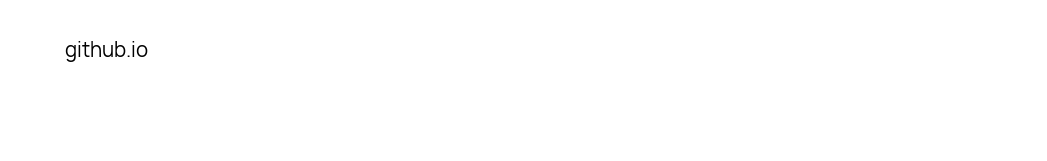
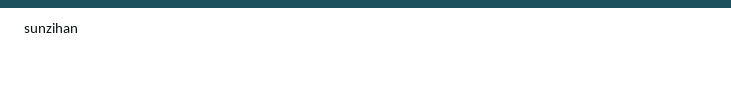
[65,41,148,62] github.io -> [24,23,78,33] sunzihan

